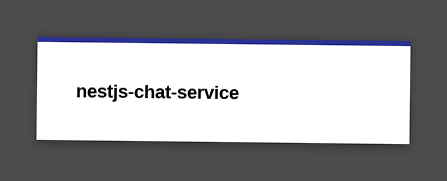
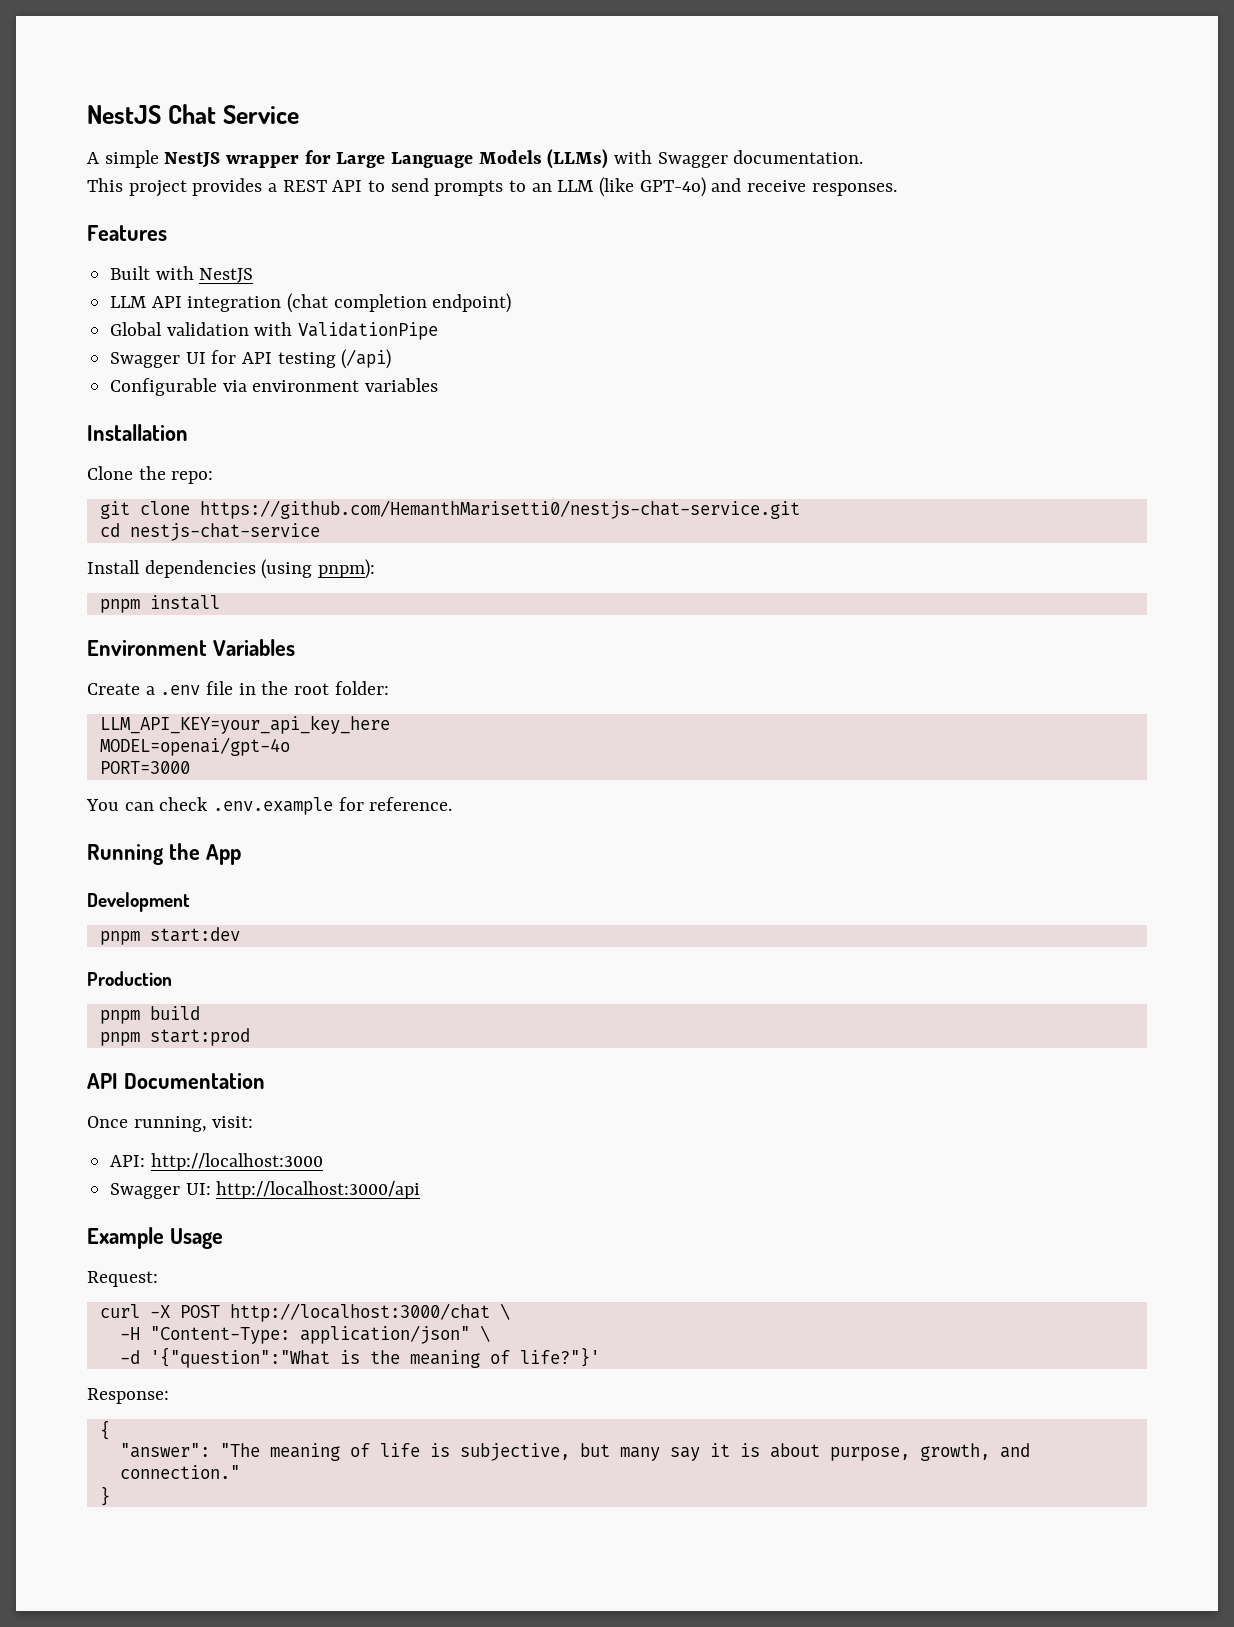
[75,84,240,104] nestjs-chat-service -> [87,104,299,124] [87,149,864,169] [87,177,897,197] [87,225,167,241] [110,266,254,283] [110,293,512,313] [110,322,439,340] [110,349,392,369] [110,378,439,396] [87,424,188,441] [87,466,214,484] [99,500,800,519] [99,523,320,541] [87,559,376,579] [99,595,220,613] [87,639,295,656] [87,681,389,695] [99,715,390,734] [99,737,290,756] [99,761,190,774] [86,797,453,815] [87,843,241,865] [87,892,190,912] [99,927,240,945] [87,971,172,986] [99,1006,200,1024] [99,1028,250,1046] [87,1073,265,1089] [87,1116,254,1132] [110,1153,323,1171] [110,1181,421,1199] [87,1227,223,1249] [87,1271,158,1287] [99,1303,510,1322] [119,1325,490,1344] [119,1347,600,1368] [87,1388,169,1404] [99,1420,110,1440] [119,1443,1030,1461] [119,1465,240,1479] [99,1486,110,1506] NestJS Chat Service // A simple NestJS wrapper for Large Language Models (LLMs) with Swagger documentation. // This project provides a REST API to send prompts to an LLM (like GPT-4o) and receive responses. // Features // Built with NestJS // LLM API integration (chat completion endpoint) // Global validation with ValidationPipe // Swagger UI for API testing (/api) // Configurable via environment variables // Installation // Clone the repo: // git clone https://github.com/HemanthMarisetti0/nestjs-chat-service.git // cd nestjs-chat-service // Install dependencies (using pnpm): // pnpm install // Environment Variables // Create a .env file in the root folder: // LLM_API_KEY=your_api_key_here // MODEL=openai/gpt-4o // PORT=3000 // You can check .env.example for reference. // Running the App // Development // pnpm start:dev // Production // pnpm build // pnpm start:prod // API Documentation // Once running, visit: // API: http://localhost:3000 // Swagger UI: http://localhost:3000/api // Example Usage // Request: // curl -X POST http://localhost:3000/chat \ // -H "Content-Type: application/json" \ // -d '{"question":"What is the meaning of life?"}' // Response: // { // "answer": "The meaning of life is subjective, but many say it is about purpose, growth, and connection." // }

